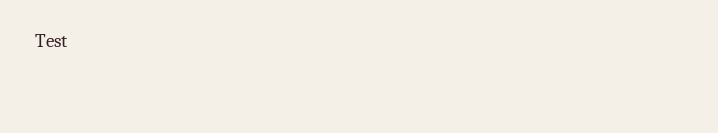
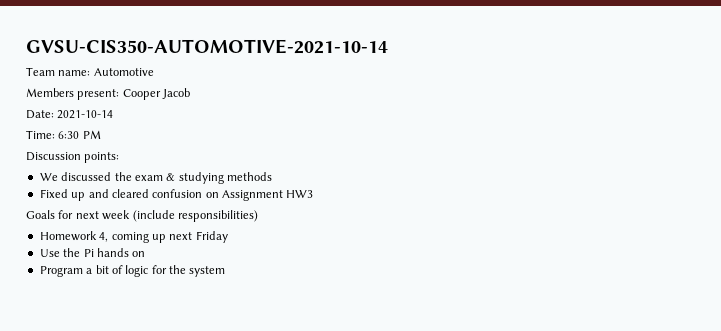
[35,34,68,47] Test -> [26,39,388,54] [26,67,154,76] [26,88,191,100] [26,110,114,119] [26,130,101,139] [26,152,120,163] [39,172,272,184] [39,189,314,201] [26,210,258,222] [39,231,228,243] [39,248,146,257] [39,265,226,277] GVSU-CIS350-AUTOMOTIVE-2021-10-14 // Team name: Automotive // Members present: Cooper Jacob // Date: 2021-10-14 // Time: 6:30 PM // Discussion points: // We discussed the exam & studying methods // Fixed up and cleared confusion on Assignment HW3 // Goals for next week (include responsibilities) // Homework 4, coming up next Friday // Use the Pi hands on // Program a bit of logic for the system

